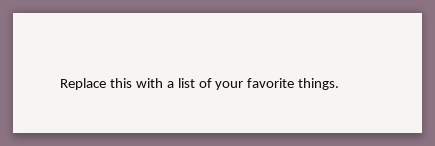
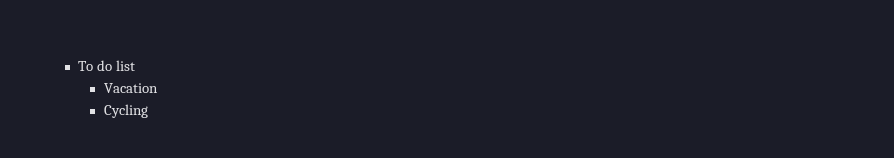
[60,78,340,90] Replace this with a list of your favorite things. -> [77,60,135,71] [103,83,158,93] [103,104,148,118] To do list // Vacation // Cycling

